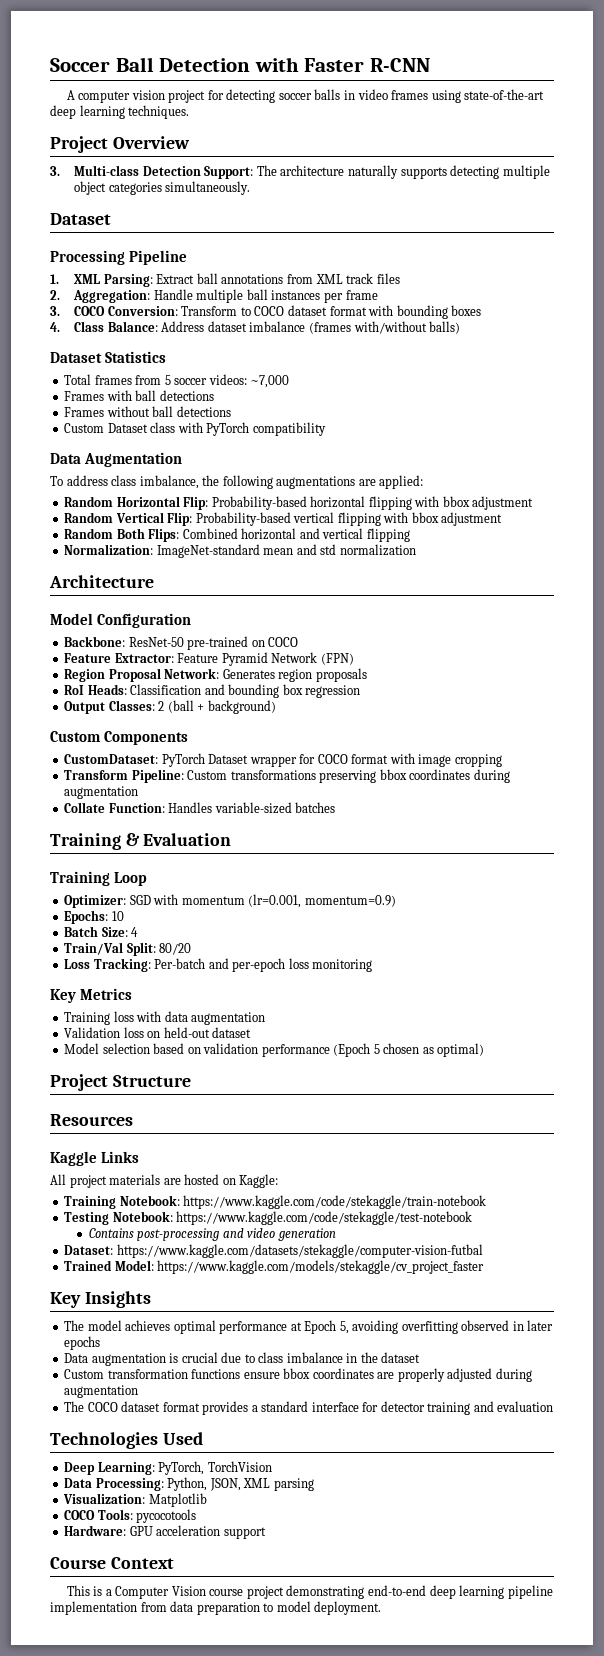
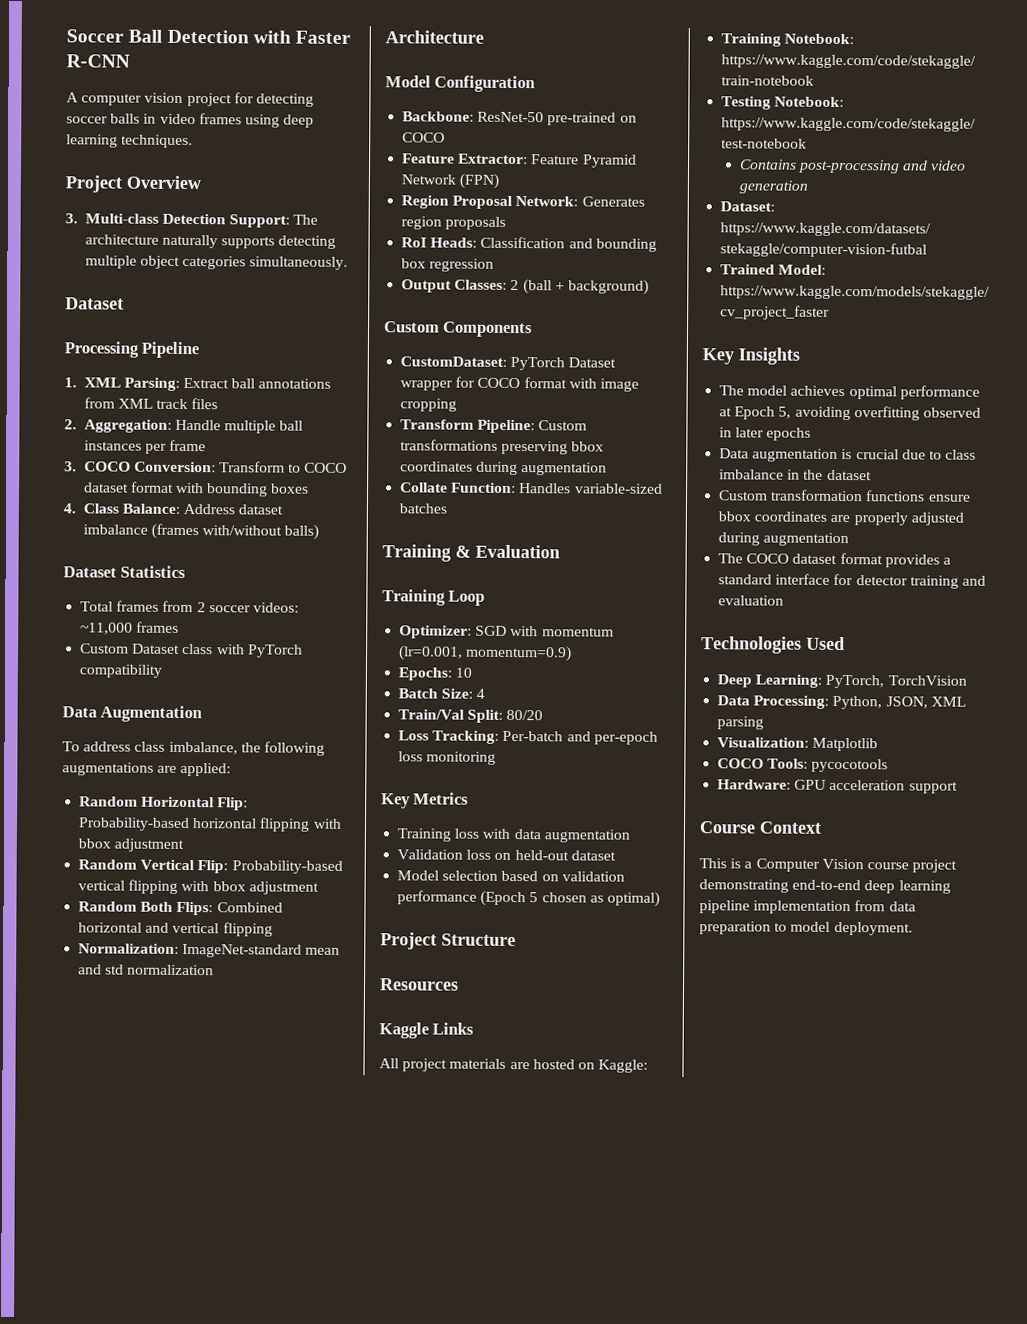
[464,89,545,100] state-of-the-art -> (280, 121) none
[164,375,171,385] 5 -> [196,602,206,613] 2
[250,375,290,388] [64,390,214,401] [64,406,231,417] ~7,000 // Frames with ball detections // Frames without ball detections -> [80,621,180,635] ~11,000 frames

